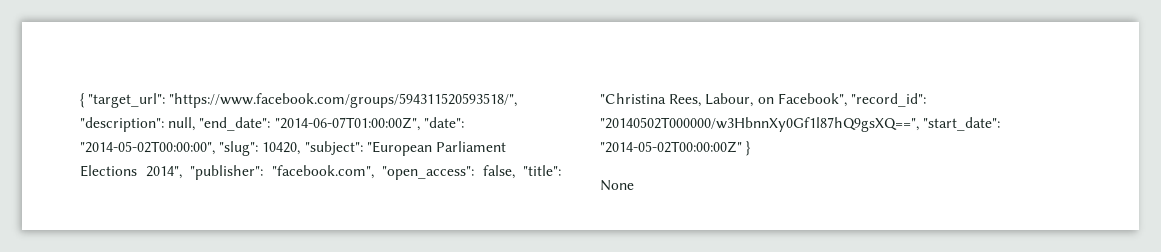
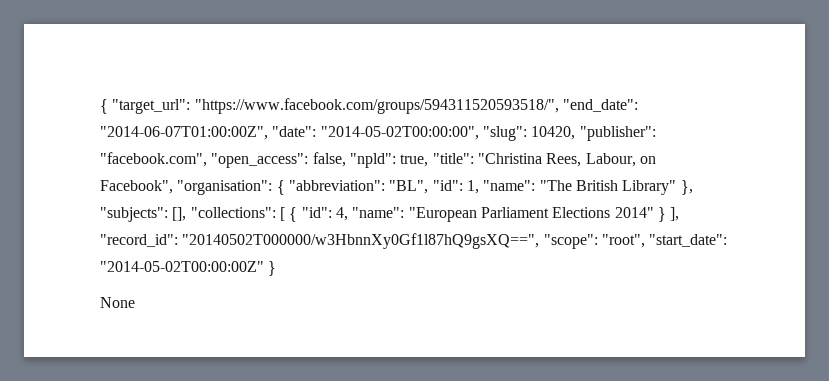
[80,117,196,132] "description": null, -> (559, 106) none
[304,141,506,156] [80,165,182,179] "subject": "European Parliament Elections 2014", -> (576, 133) none
(515, 172) none -> [349,153,429,168] "npld": true,
[850,93,926,107] [600,117,919,132] "record_id": "20140502T000000/w3HbnnXy0Gf1l87hQ9gsXQ==", -> [177,180,693,195] [100,207,680,222] [100,233,645,249] "organisation": { "abbreviation": "BL", "id": 1, "name": "The British Library" }, "subjects": [], "collections": [ { "id": 4, "name": "European Parliament Elections 2014" } ], "record_id": "20140502T000000/w3HbnnXy0Gf1l87hQ9gsXQ==", "scope": "root",

